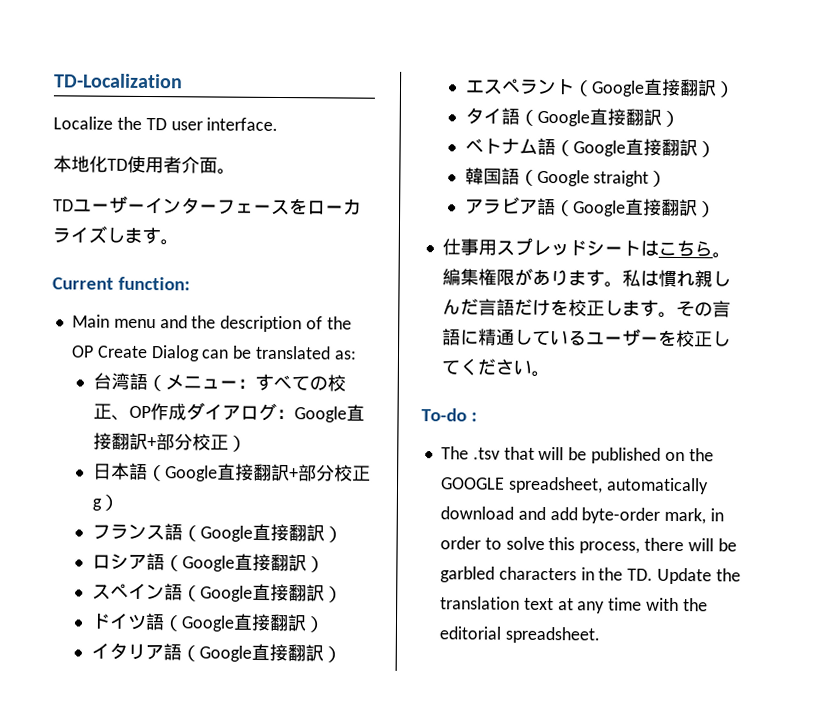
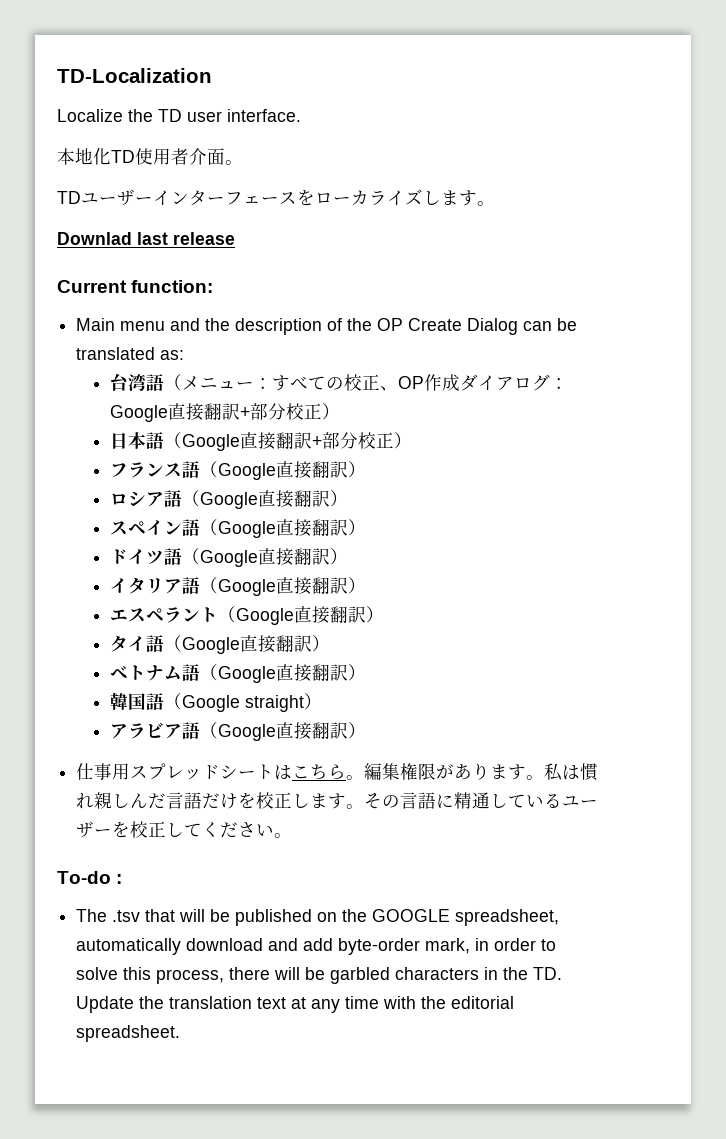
(179, 242) none -> [57,232,235,245] // Downlad last release
[91,498,102,511] g -> (394, 440) none

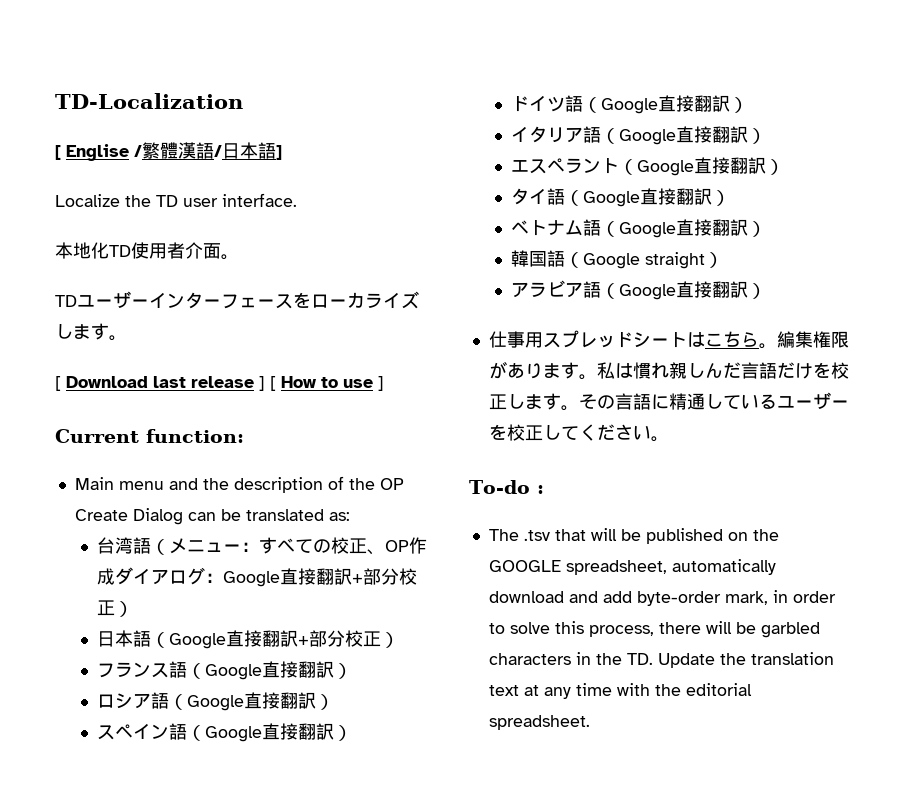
(212, 75) none -> [55,142,282,161] // [ Englise /繁體漢語/日本語]
[57,232,132,245] Downlad -> [55,376,148,391] [ Download
(235, 238) none -> [259,376,384,391] ] [ How to use ]

